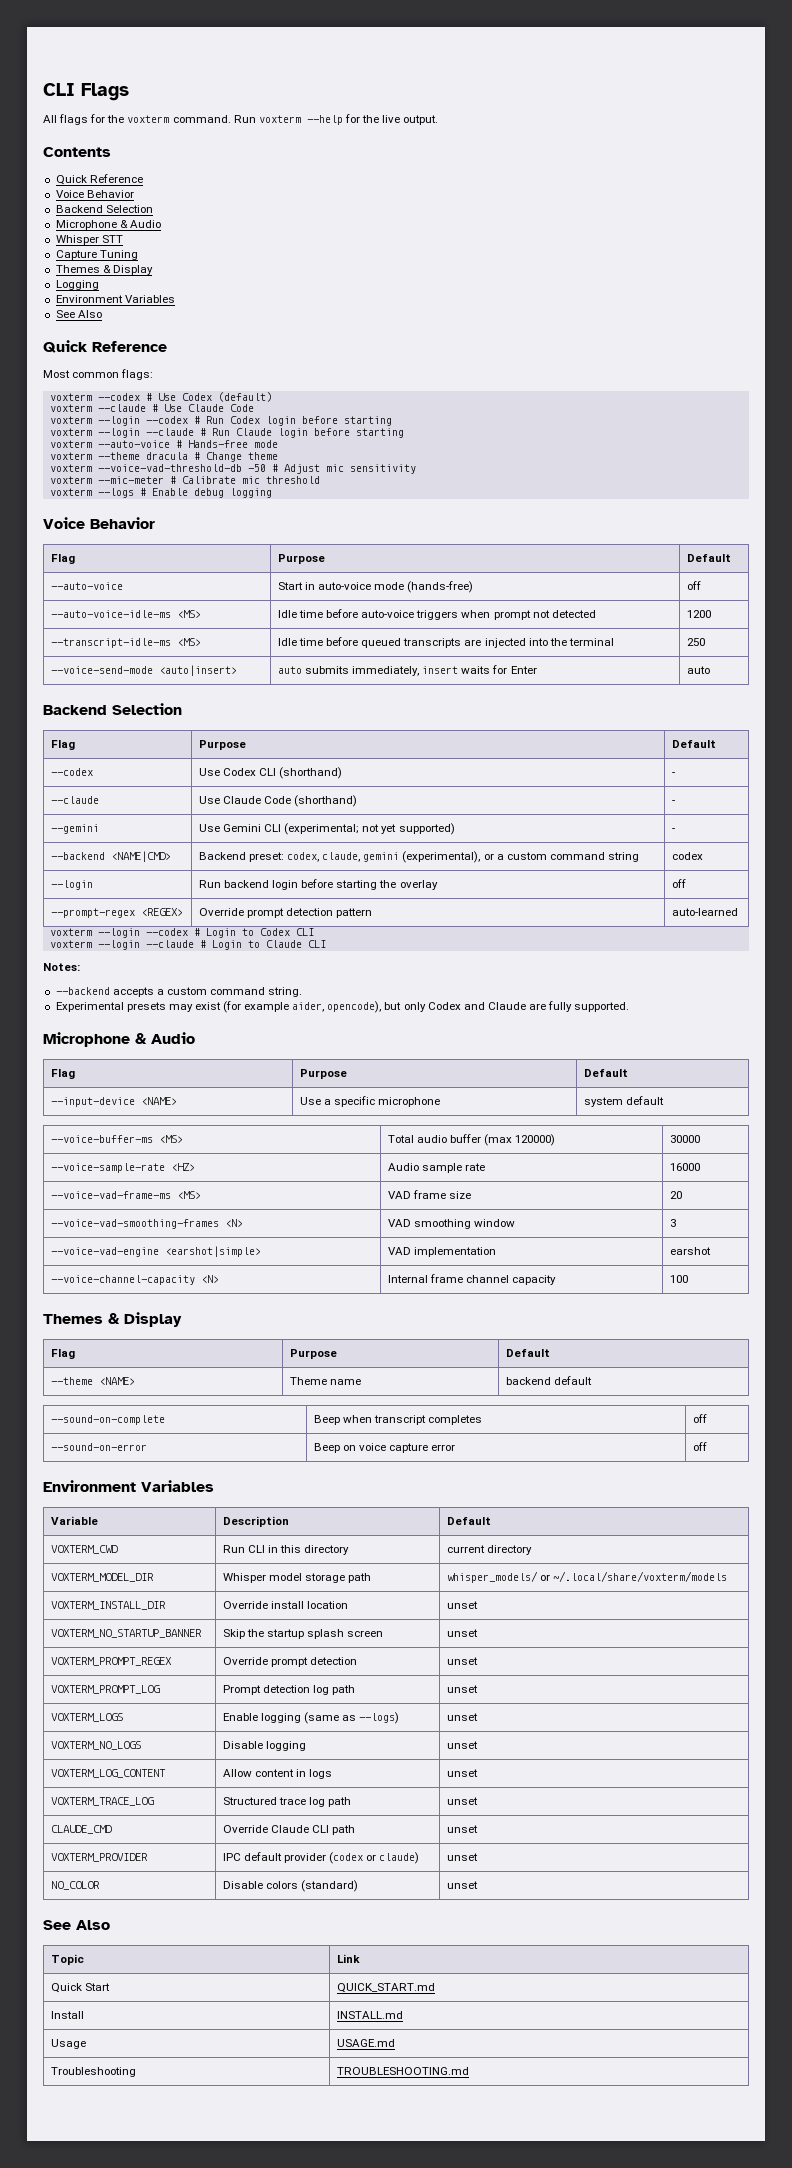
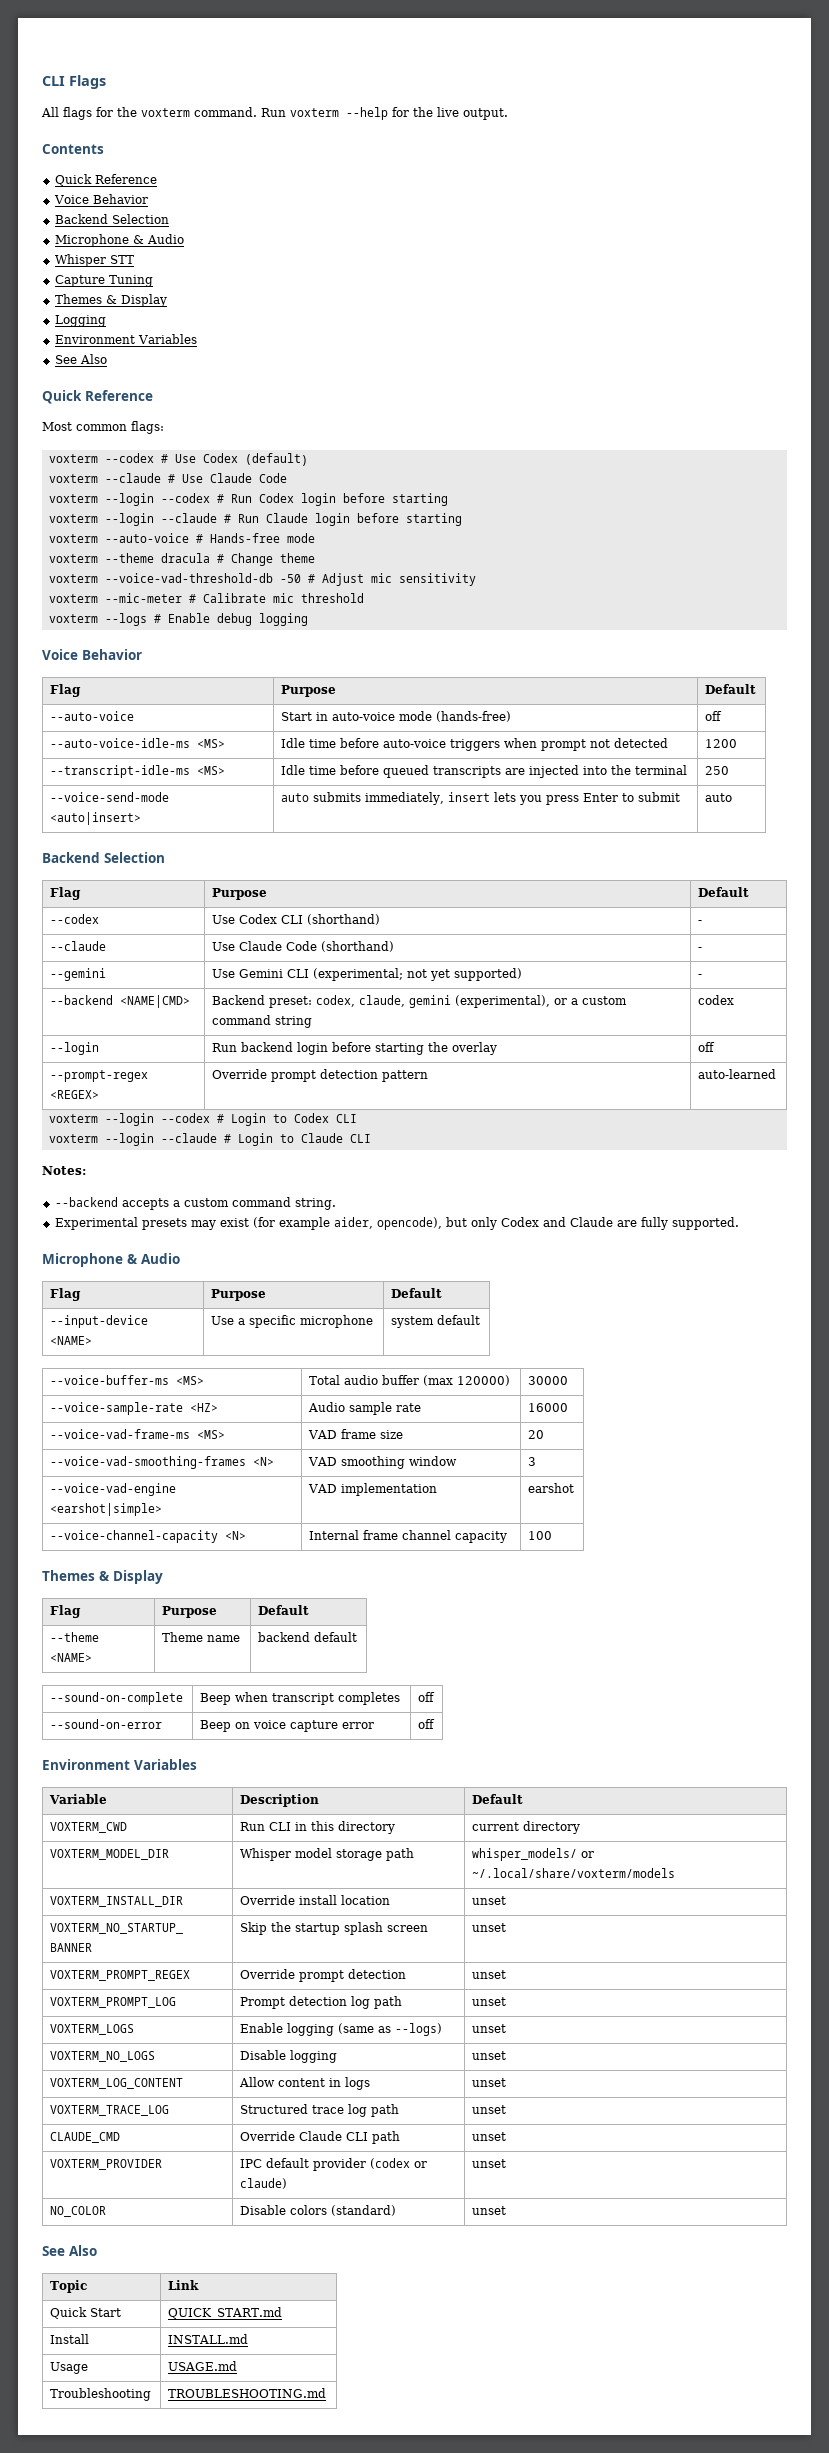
[461,665,508,674] waits for -> [494,792,580,805] lets you press
(537, 670) none -> [622,792,681,802] to submit

